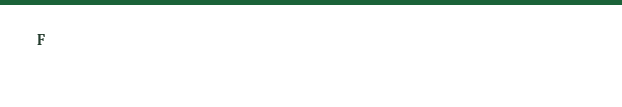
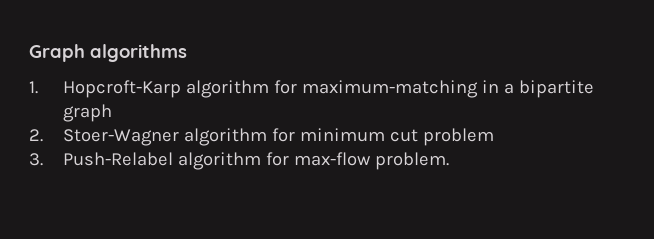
[37,34,45,45] F -> [29,44,187,62] [29,80,594,98] [62,104,112,122] [29,128,494,146] [29,152,449,170] Graph algorithms // 1. Hopcroft-Karp algorithm for maximum-matching in a bipartite graph // 2. Stoer-Wagner algorithm for minimum cut problem // 3. Push-Relabel algorithm for max-flow problem.

